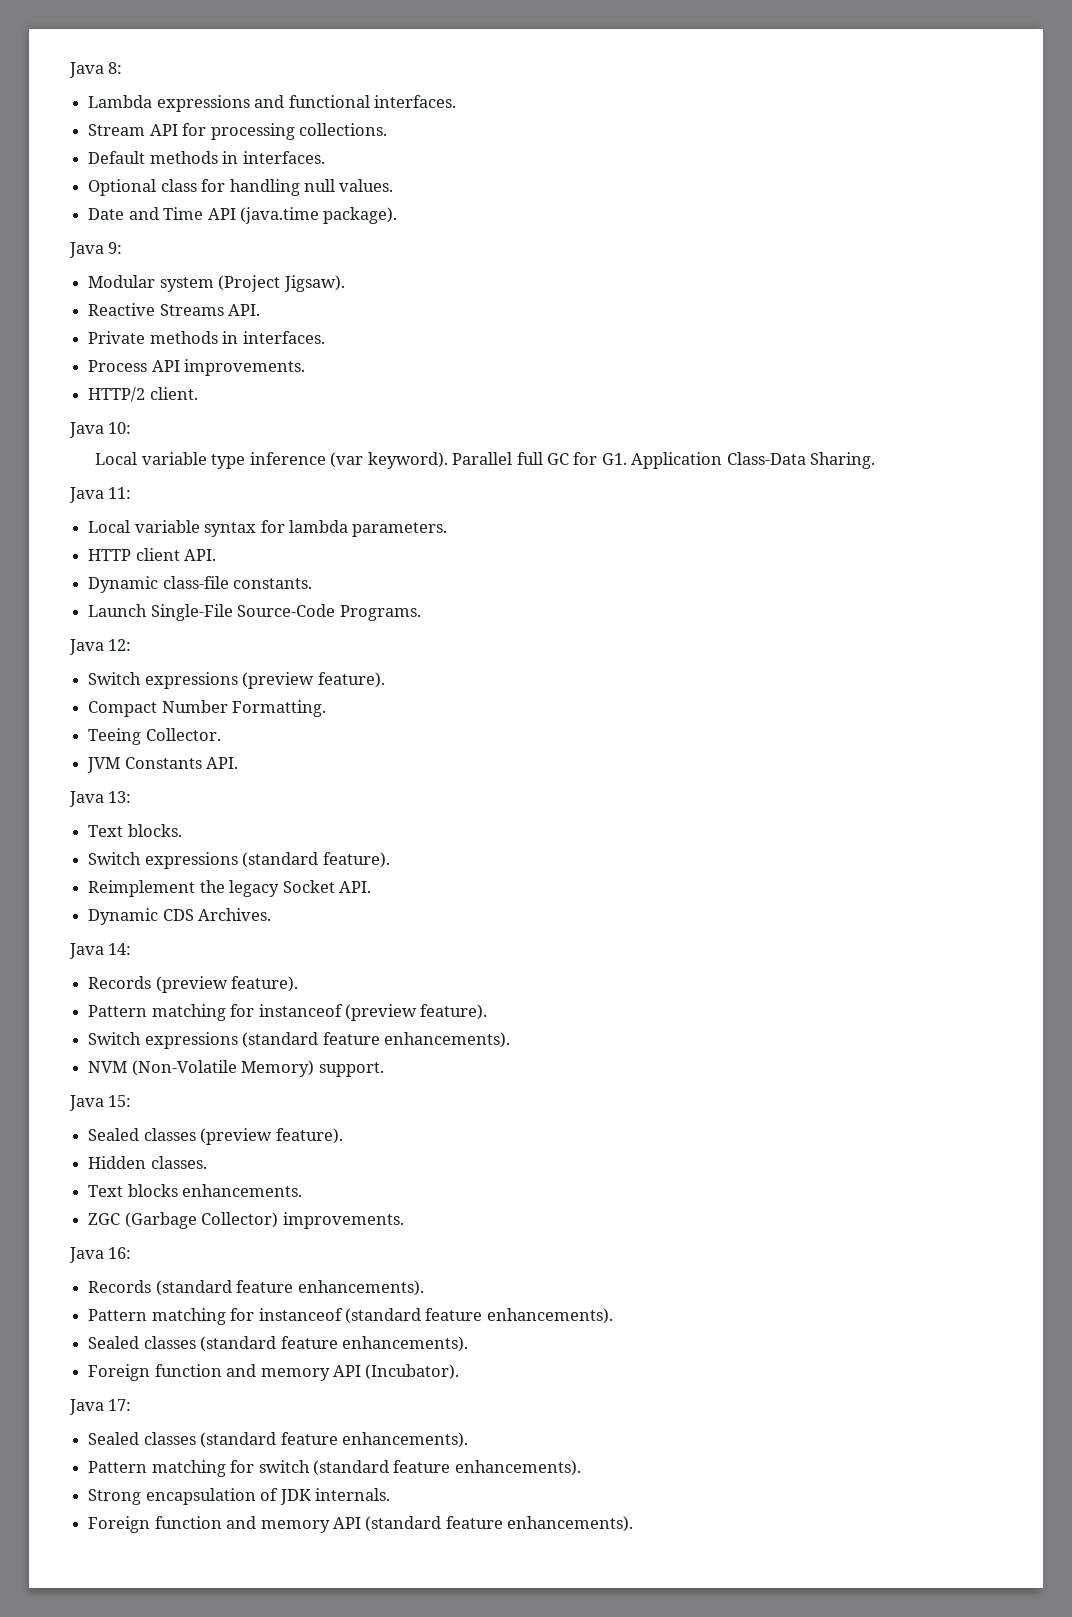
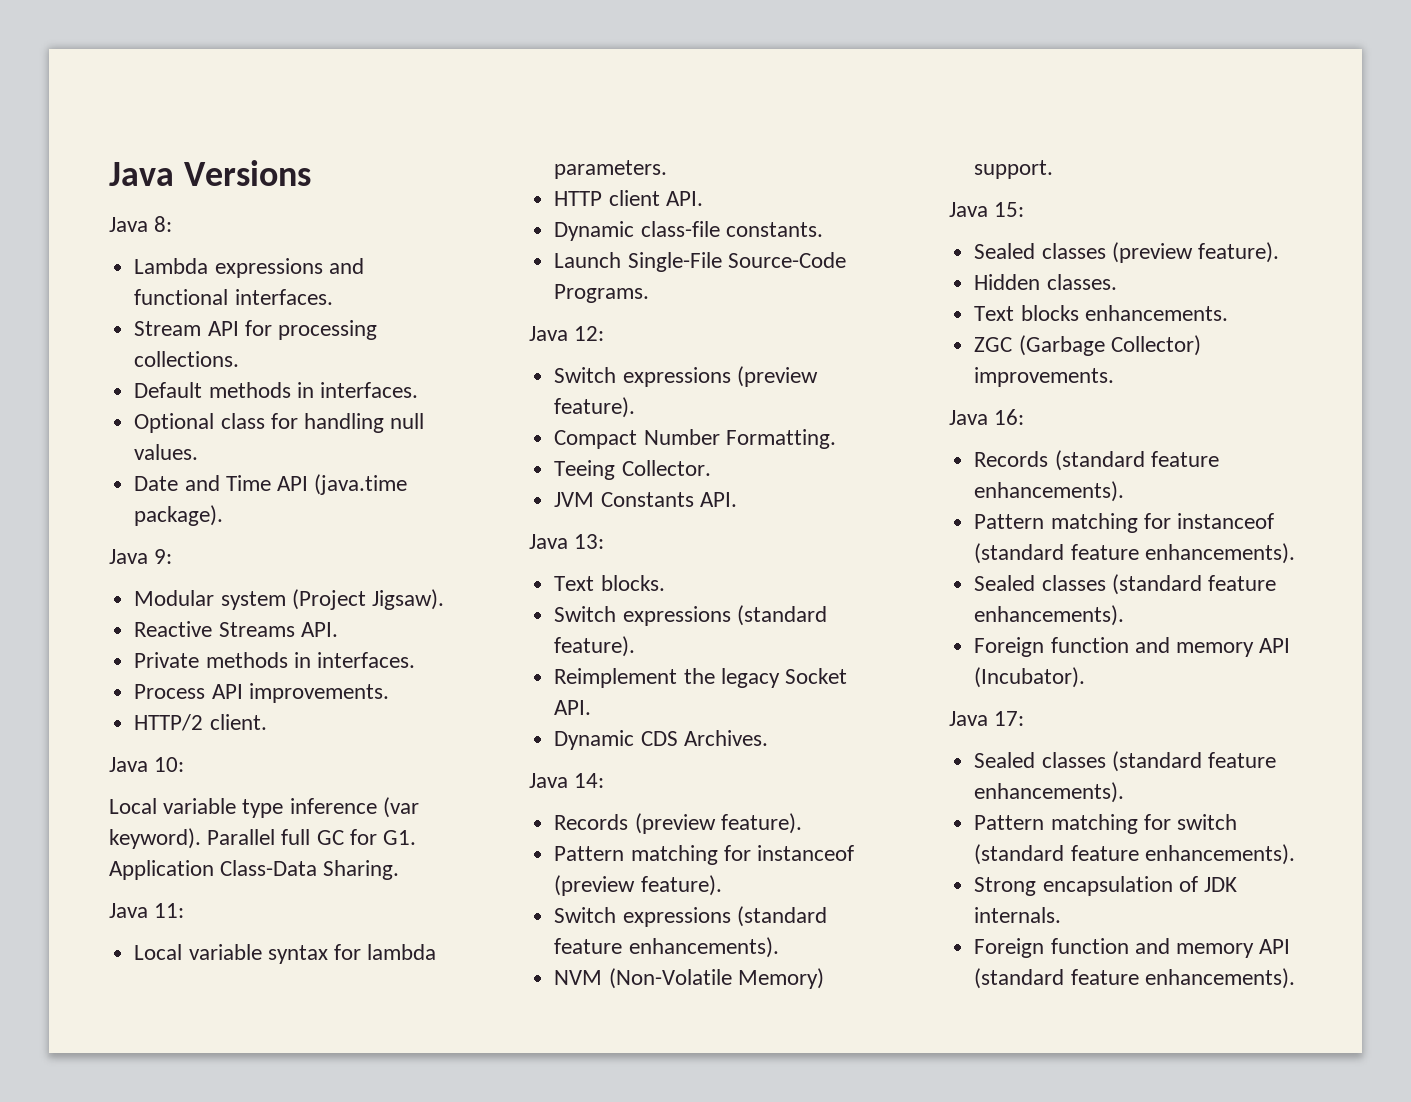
[69,62,104,78] Java -> [109,160,311,186] [109,217,148,232] Java Versions // Java

